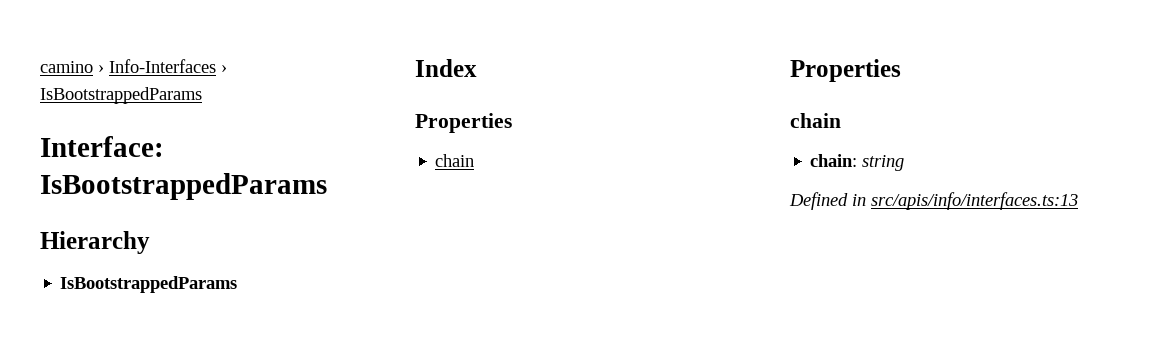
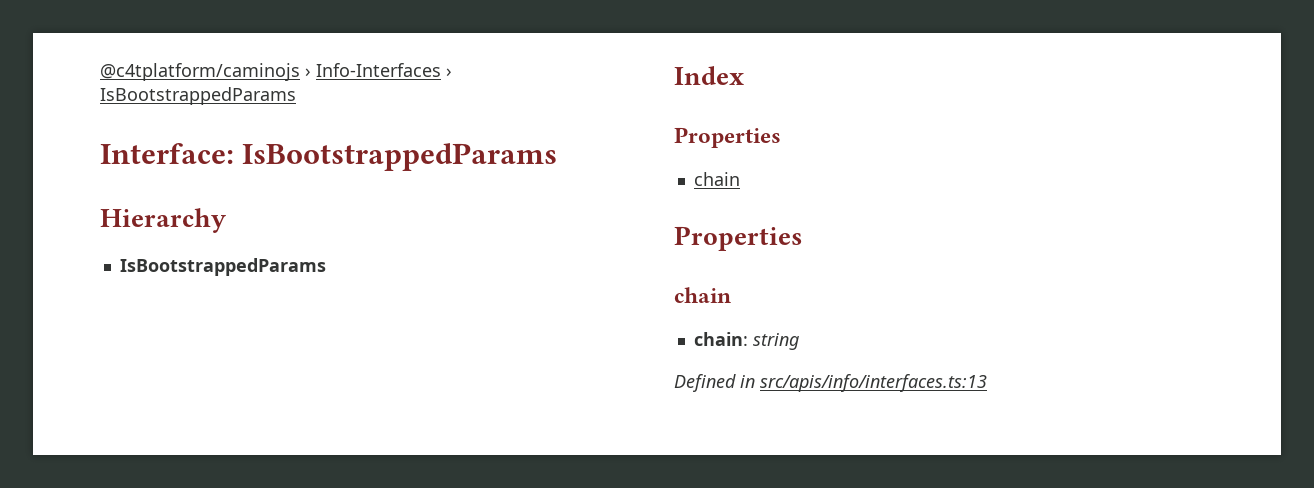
[40,61,93,73] camino -> [100,63,300,81] @c4tplatform/caminojs

